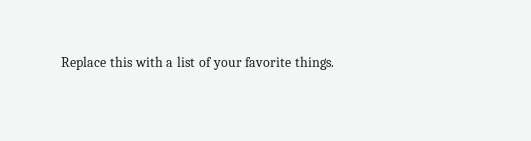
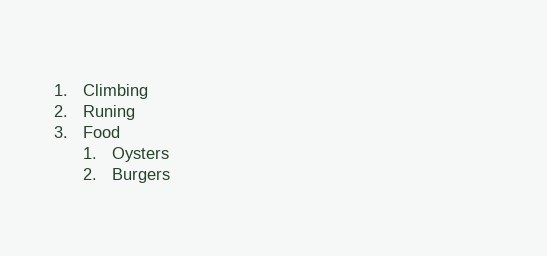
[61,56,335,70] Replace this with a list of your favorite things. -> [54,84,148,99] [54,105,135,120] [54,126,120,138] [82,147,169,162] [82,168,170,183] 1. Climbing // 2. Runing // 3. Food // 1. Oysters // 2. Burgers

